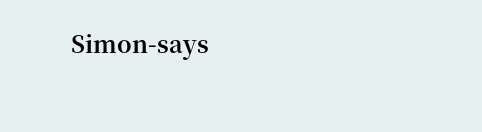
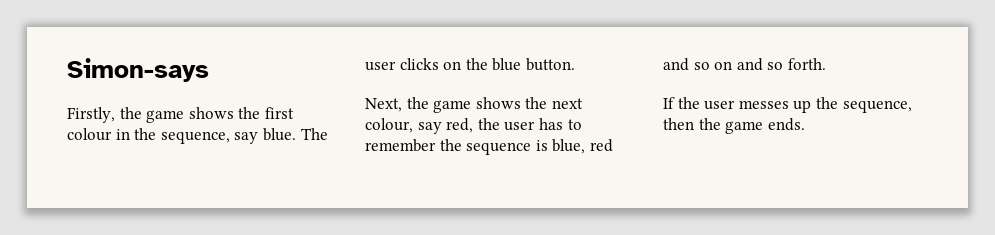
(209, 47) none -> [67,107,294,123] [67,128,328,144] [365,58,575,71] [365,97,583,113] [365,118,582,134] [365,139,613,155] [663,58,826,71] [663,97,912,113] [663,118,805,134] // Firstly, the game shows the first colour in the sequence, say blue. The user clicks on the blue button. // Next, the game shows the next colour, say red, the user has to remember the sequence is blue, red and so on and so forth. // If the user messes up the sequence, then the game ends.

